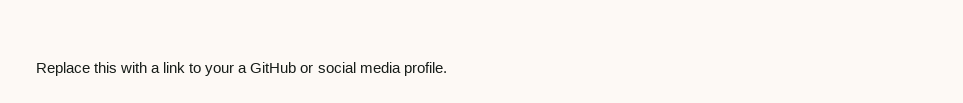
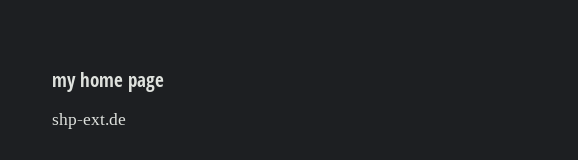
[36,62,447,76] Replace this with a link to your a GitHub or social media profile. -> [52,72,164,92] [52,113,126,129] my home page // shp-ext.de

